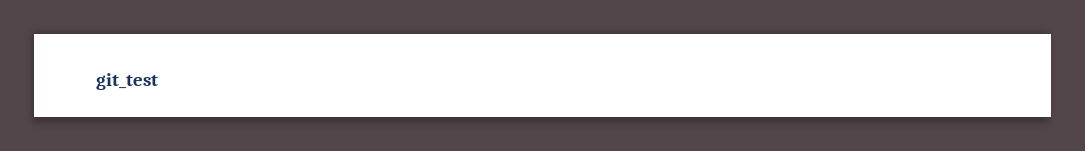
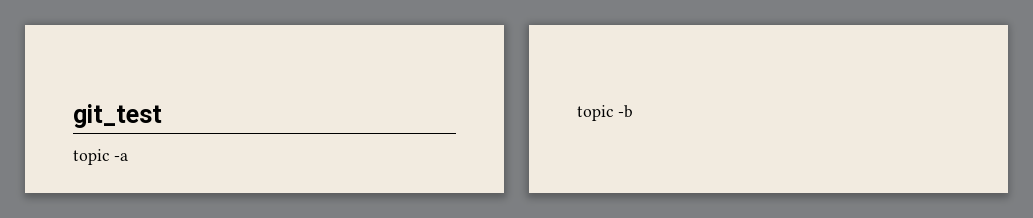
(158, 81) none -> [73,149,128,165] [577,105,633,121] // topic -a // topic -b

